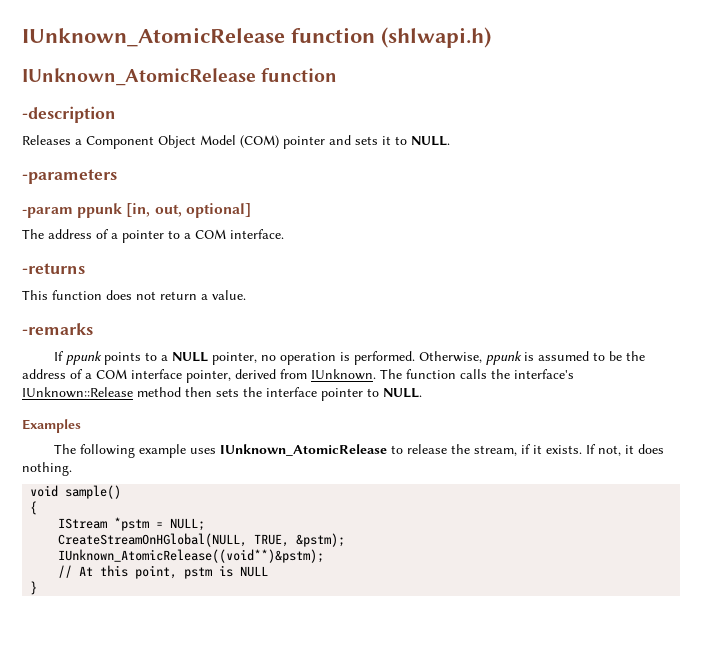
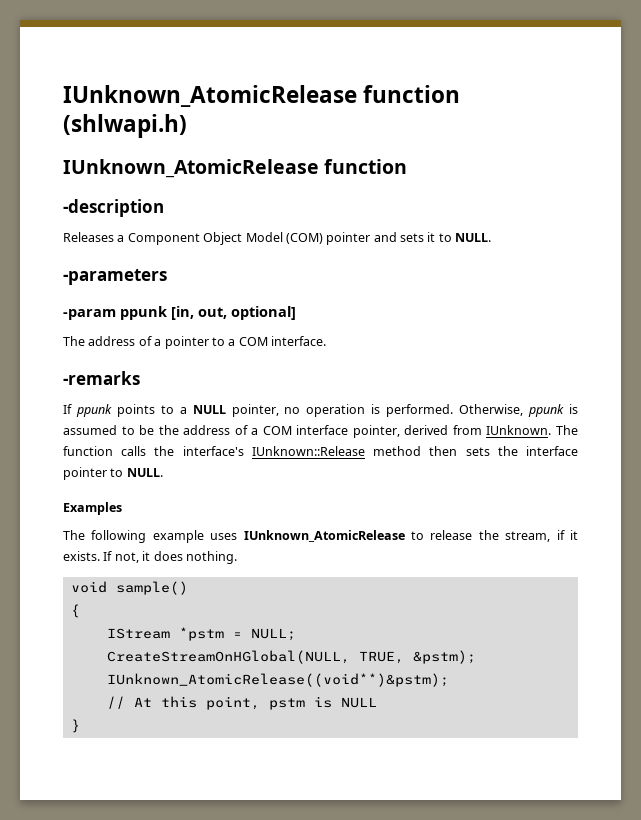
[22,263,85,274] [22,290,246,300] // -returns // This function does not return a value. -> (326, 341) none

